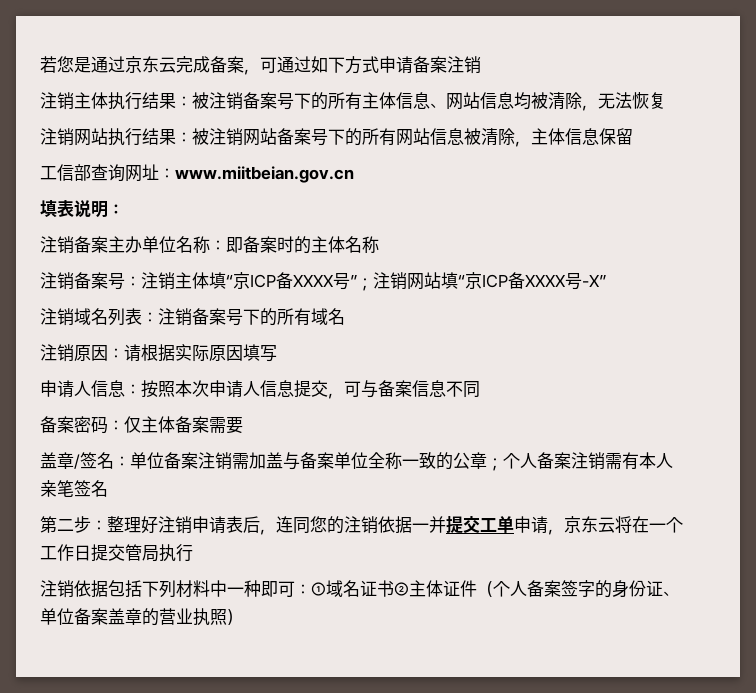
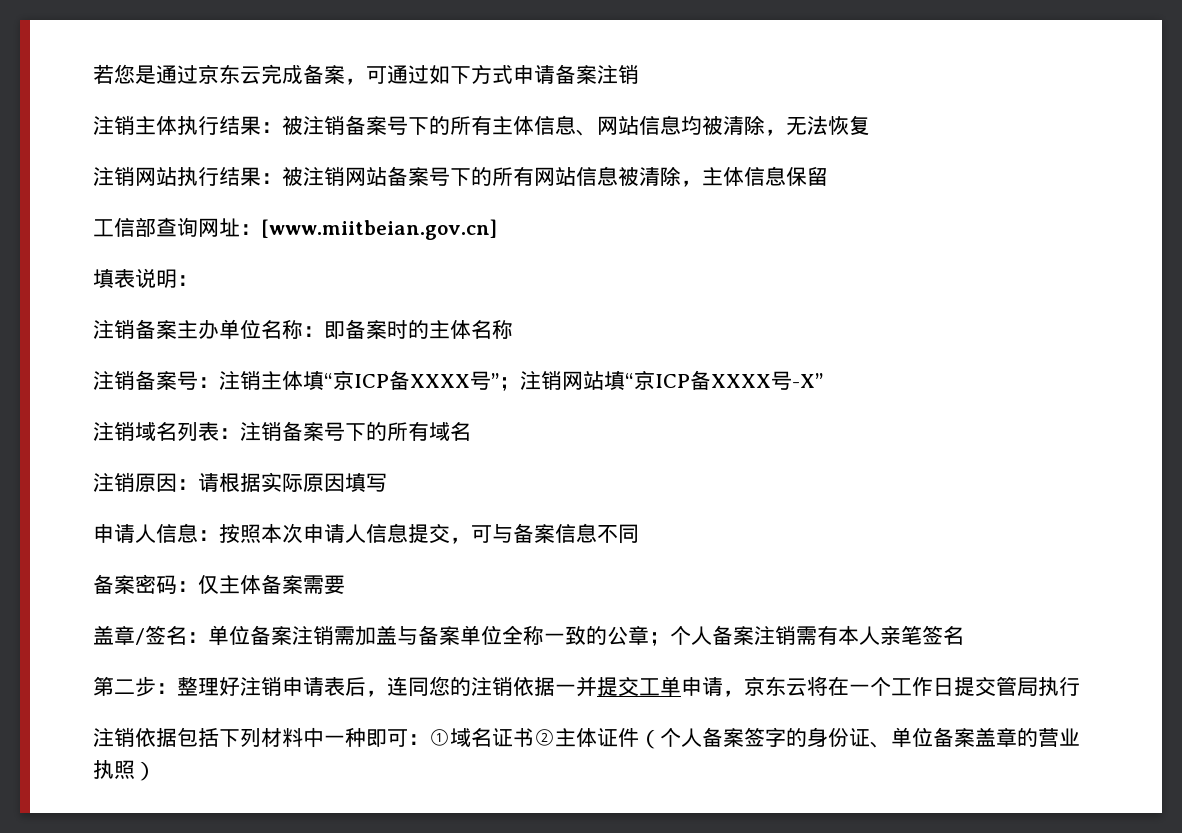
[175,166,354,183] www.miitbeian.gov.cn -> [261,219,497,240] [www.miitbeian.gov.cn]

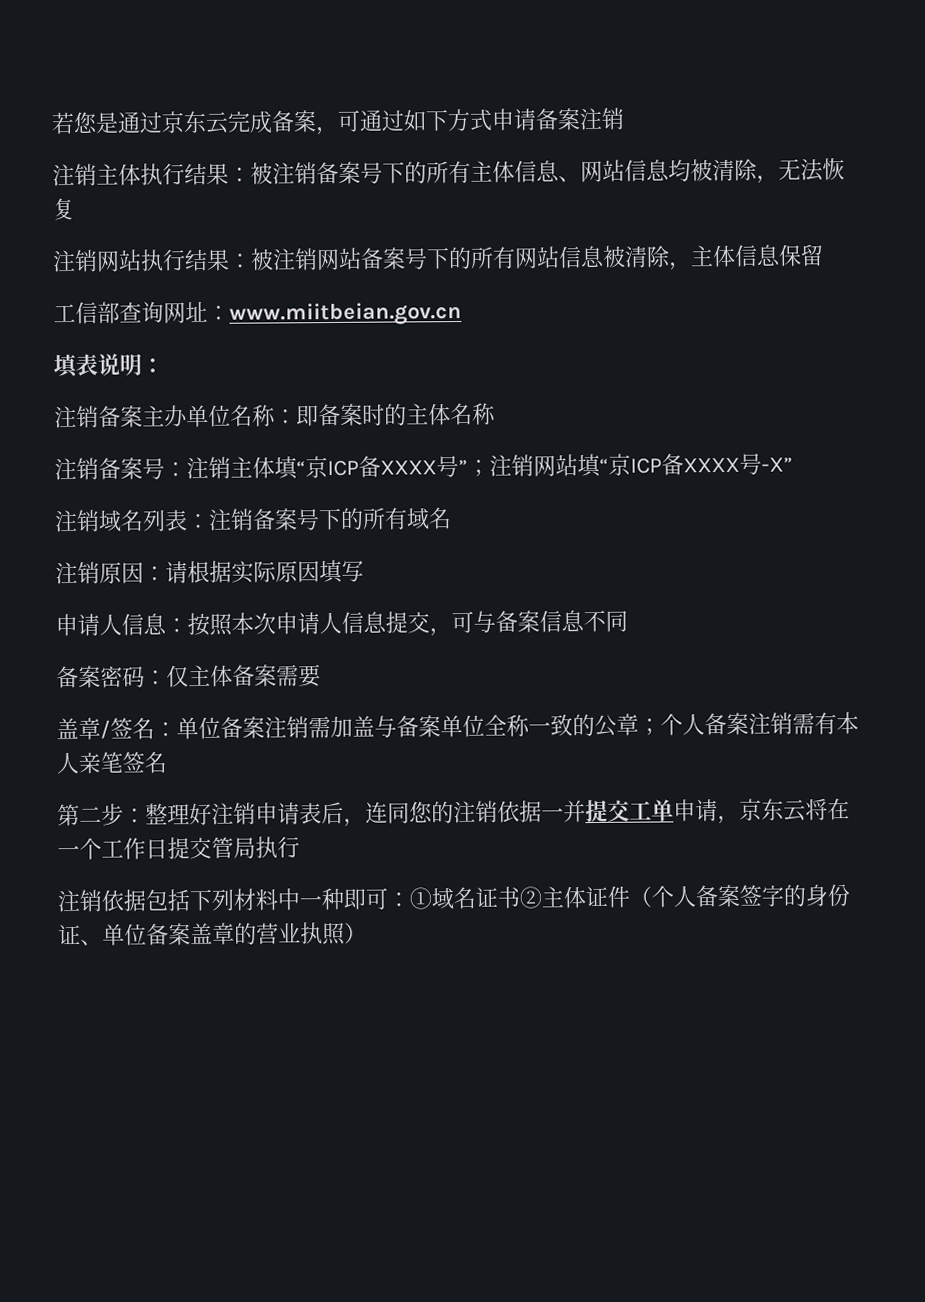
[261,219,497,240] [www.miitbeian.gov.cn] -> [229,301,462,326] www.miitbeian.gov.cn

